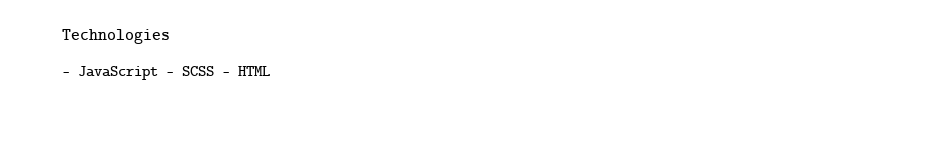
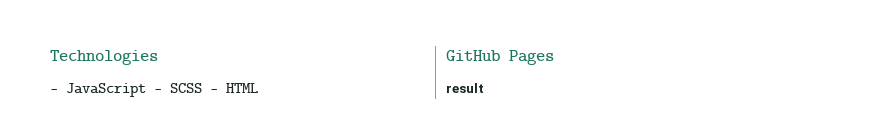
(270, 71) none -> [446,50,554,65] [446,83,484,93] // GitHub Pages // result

